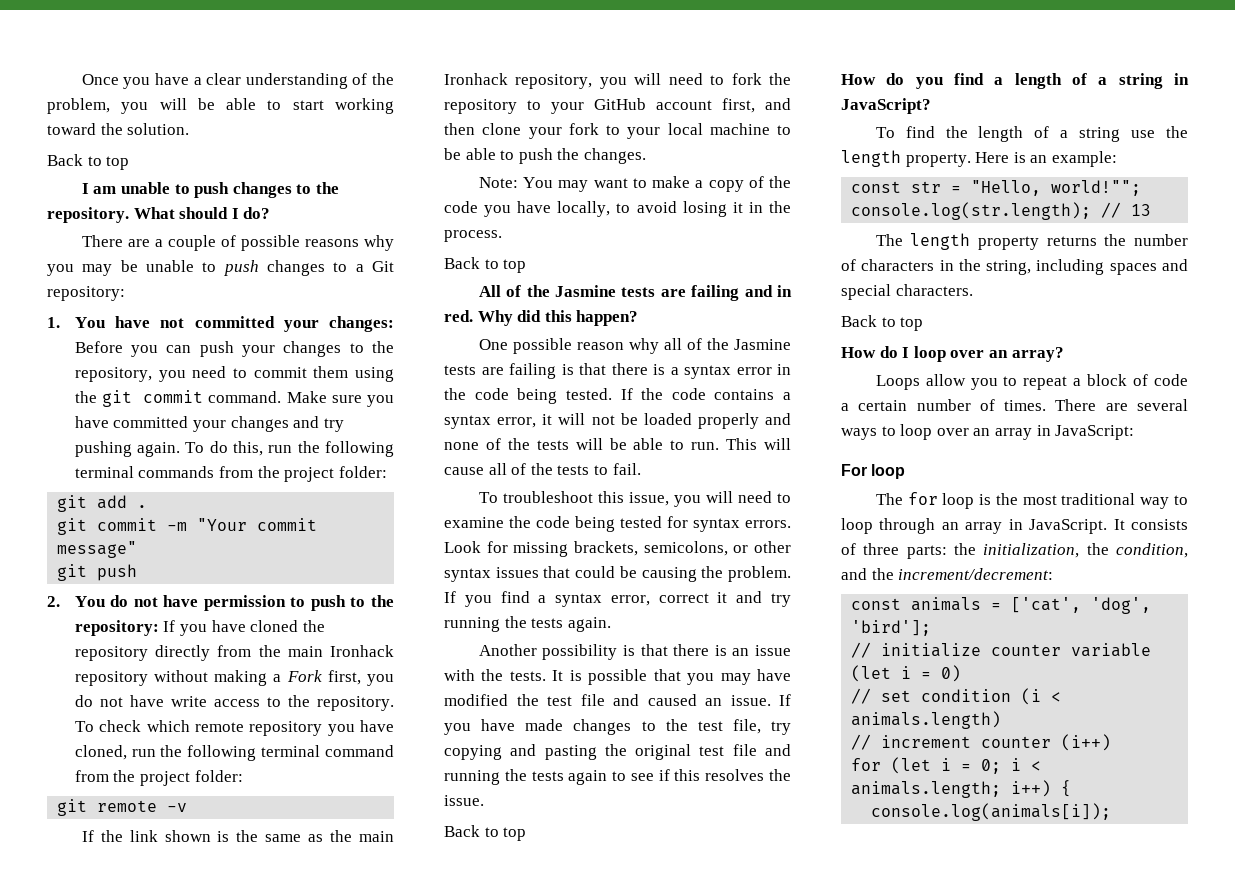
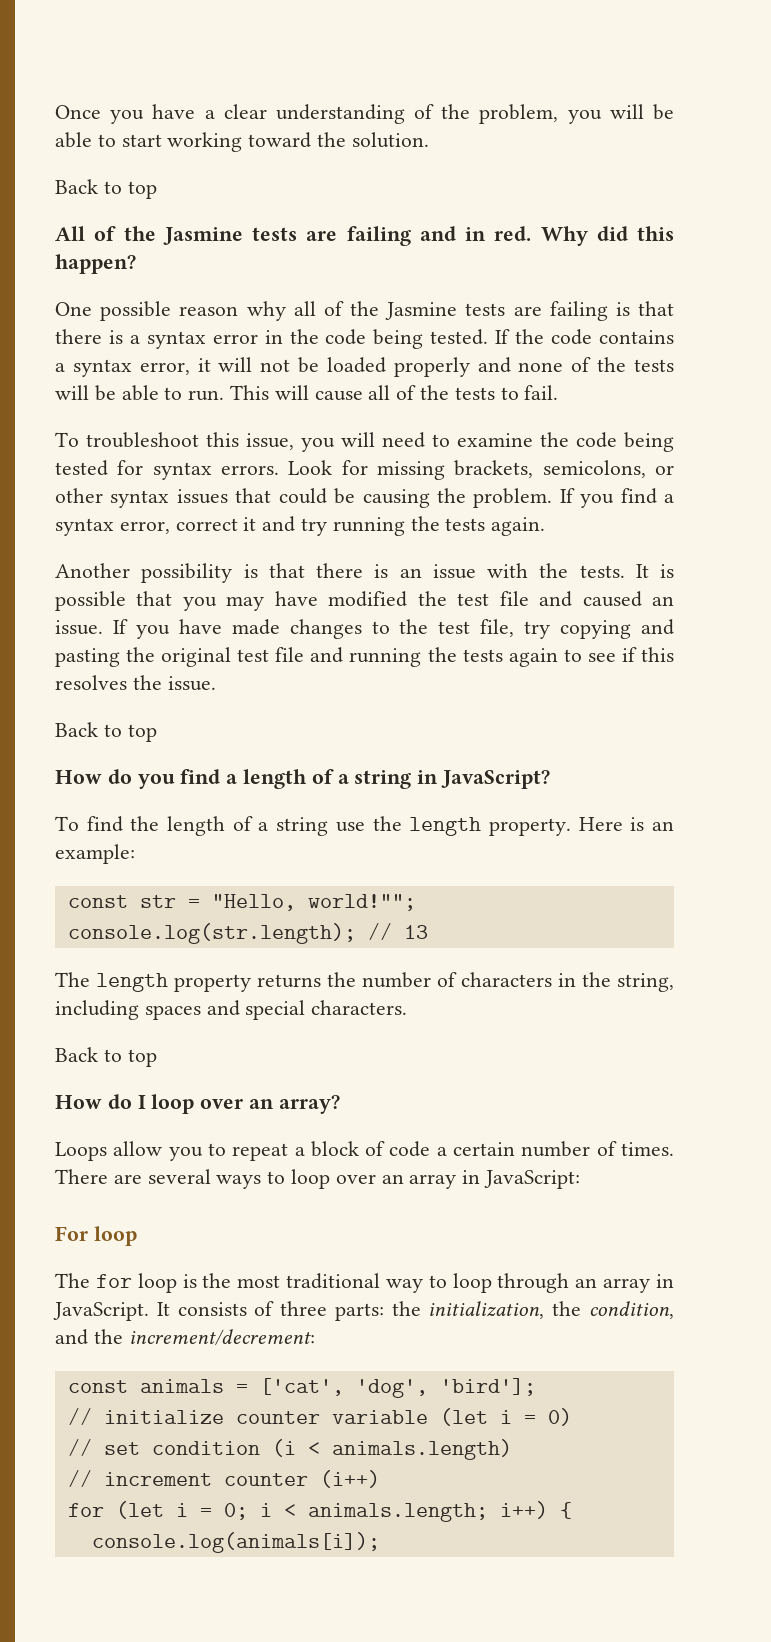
[81,182,339,198] [47,207,271,223] [81,235,394,251] [47,260,394,276] [47,286,125,301] [47,316,394,332] [74,341,394,357] [74,366,394,382] [74,390,394,407] [74,416,344,432] [74,441,395,457] [74,466,387,482] [57,495,148,512] [57,518,318,535] [57,541,138,558] [57,564,138,581] [47,595,394,611] [74,620,325,636] [74,645,394,661] [74,670,394,686] [74,695,394,711] [74,720,394,736] [74,745,394,761] [74,770,243,786] [57,799,188,816] [81,830,394,842] [444,73,791,89] [444,98,791,114] [444,123,791,139] [444,148,646,164] [478,176,791,192] [444,201,791,217] [444,230,502,242] [444,257,527,273] // I am unable to push changes to the repository. What should I do? // There are a couple of possible reasons why you may be unable to push changes to a Git repository: // 1. You have not committed your changes: Before you can push your changes to the repository, you need to commit them using the git commit command. Make sure you have committed your changes and try pushing again. To do this, run the following terminal commands from the project folder: // git add . // git commit -m "Your commit message" // git push // 2. You do not have permission to push to the repository: If you have cloned the repository directly from the main Ironhack repository without making a Fork first, you do not have write access to the repository. To check which remote repository you have cloned, run the following terminal command from the project folder: // git remote -v // If the link shown is the same as the main Ironhack repository, you will need to fork the repository to your GitHub account first, and then clone your fork to your local machine to be able to push the changes. // Note: You may want to make a copy of the code you have locally, to avoid losing it in the process. // Back to top -> (157, 190) none

